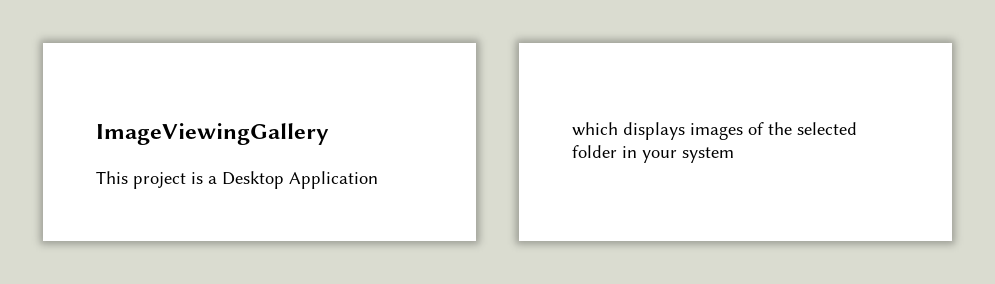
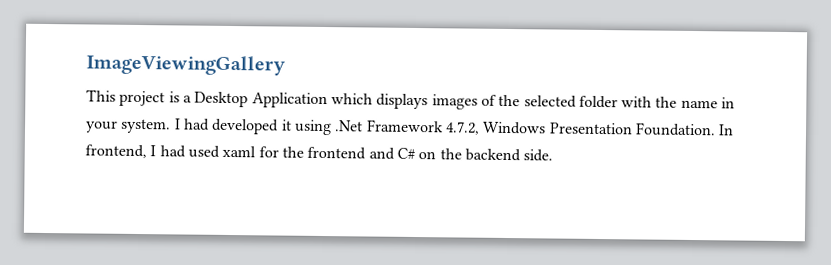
[622,146,734,163] in your system -> [621,96,736,109] [85,118,735,137] [85,144,554,162] with the name in your system. I had developed it using .Net Framework 4.7.2, Windows Presentation Foundation. In frontend, I had used xaml for the frontend and C# on the backend side.

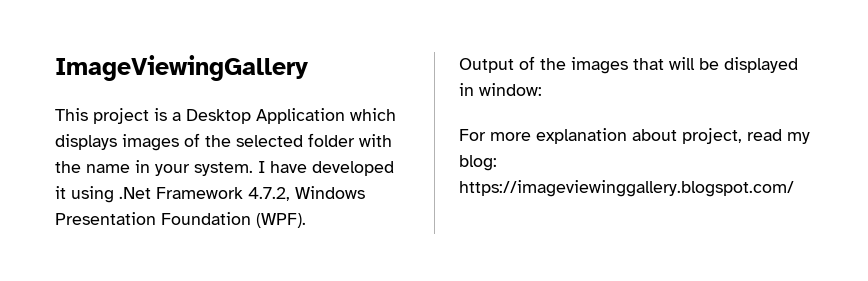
[183,118,210,131] had -> [270,161,307,173] have
[634,122,735,137] [85,144,554,162] Foundation. In frontend, I had used xaml for the frontend and C# on the backend side. -> [161,212,306,228] [459,56,798,74] [459,83,542,96] [459,128,810,144] [459,155,497,171] [459,180,794,197] Foundation (WPF). // Output of the images that will be displayed in window: // For more explanation about project, read my blog: https://imageviewinggallery.blogspot.com/

